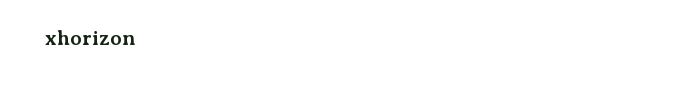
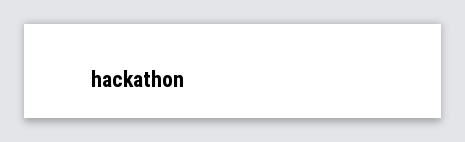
[45,30,136,45] xhorizon -> [91,70,184,87] hackathon

